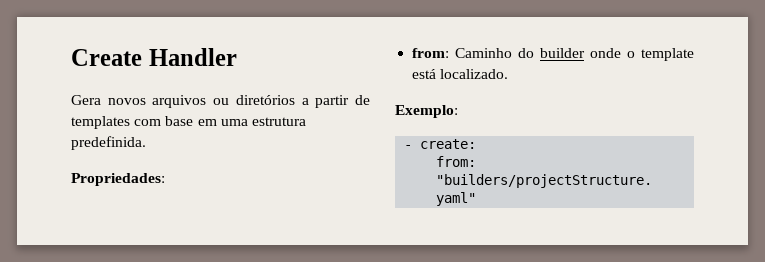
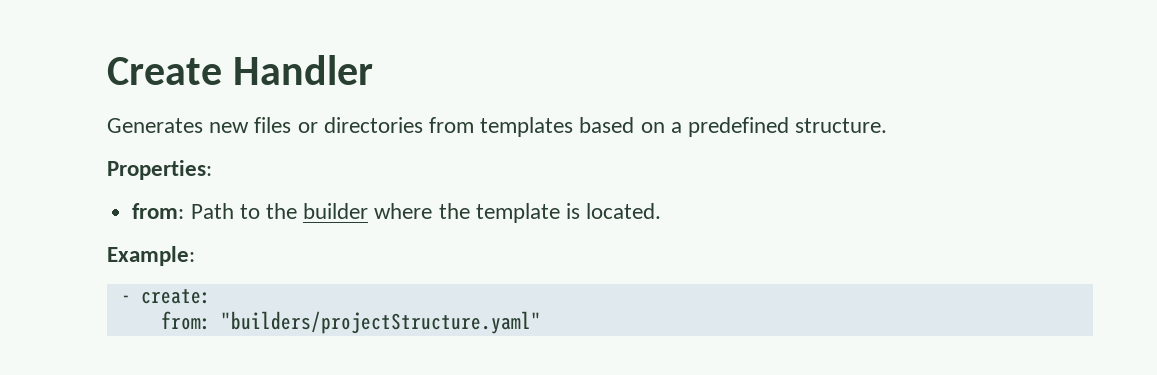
[71,95,371,108] [71,116,306,129] [71,136,146,150] [71,173,165,186] [412,48,694,61] [412,69,509,79] [395,105,458,118] Gera novos arquivos ou diretórios a partir de templates com base em uma estrutura predefinida. // Propriedades: // from: Caminho do builder onde o template está localizado. // Exemplo: -> [107,117,888,137] [107,160,212,180] [132,203,662,223] [107,246,195,266] Generates new files or directories from templates based on a predefined structure. // Properties: // from: Path to the builder where the template is located. // Example:

